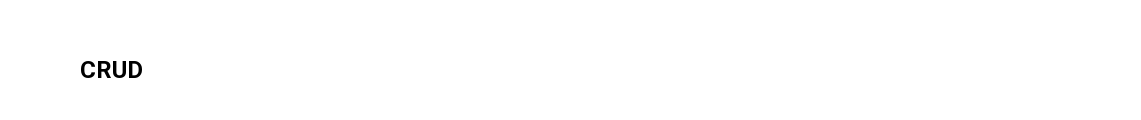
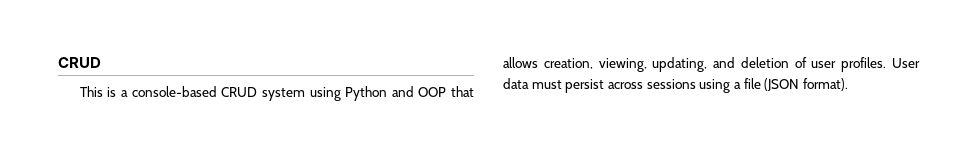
[80,61,143,78] CRUD -> [58,57,101,68] [79,86,475,101] [503,57,920,72] [503,78,848,93] CRUD // This is a console-based CRUD system using Python and OOP that allows creation, viewing, updating, and deletion of user profiles. User data must persist across sessions using a file (JSON format).

